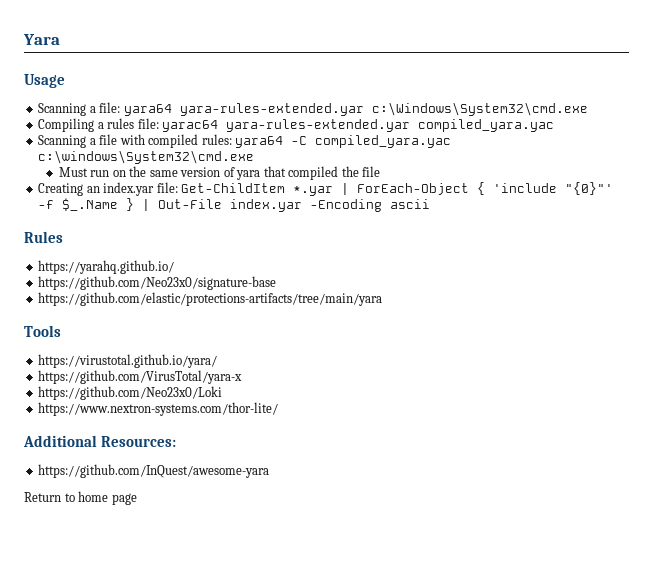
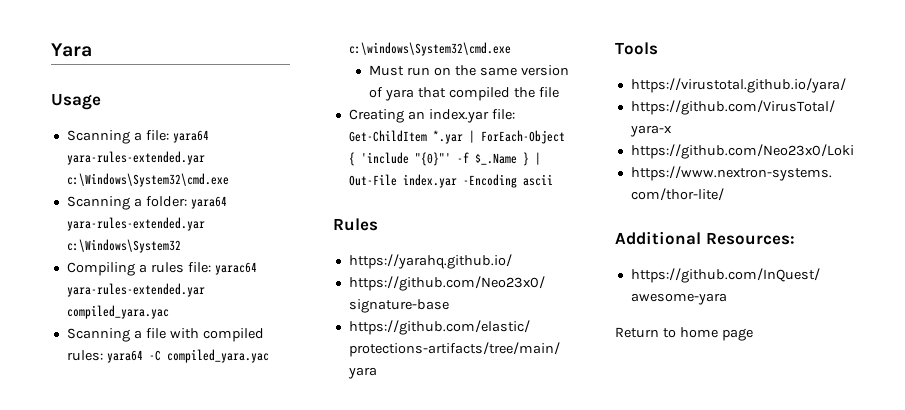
(588, 109) none -> [66,196,227,210] [66,217,205,231] [66,239,181,253] // Scanning a folder: yara64 yara-rules-extended.yar c:\Windows\System32

